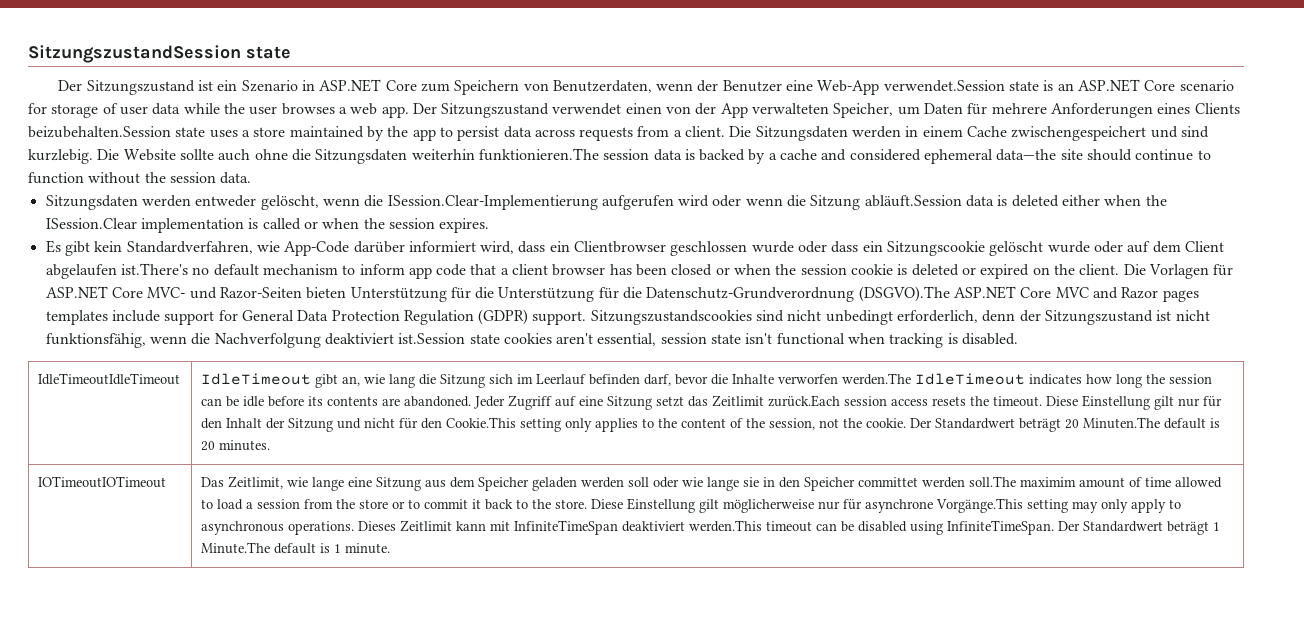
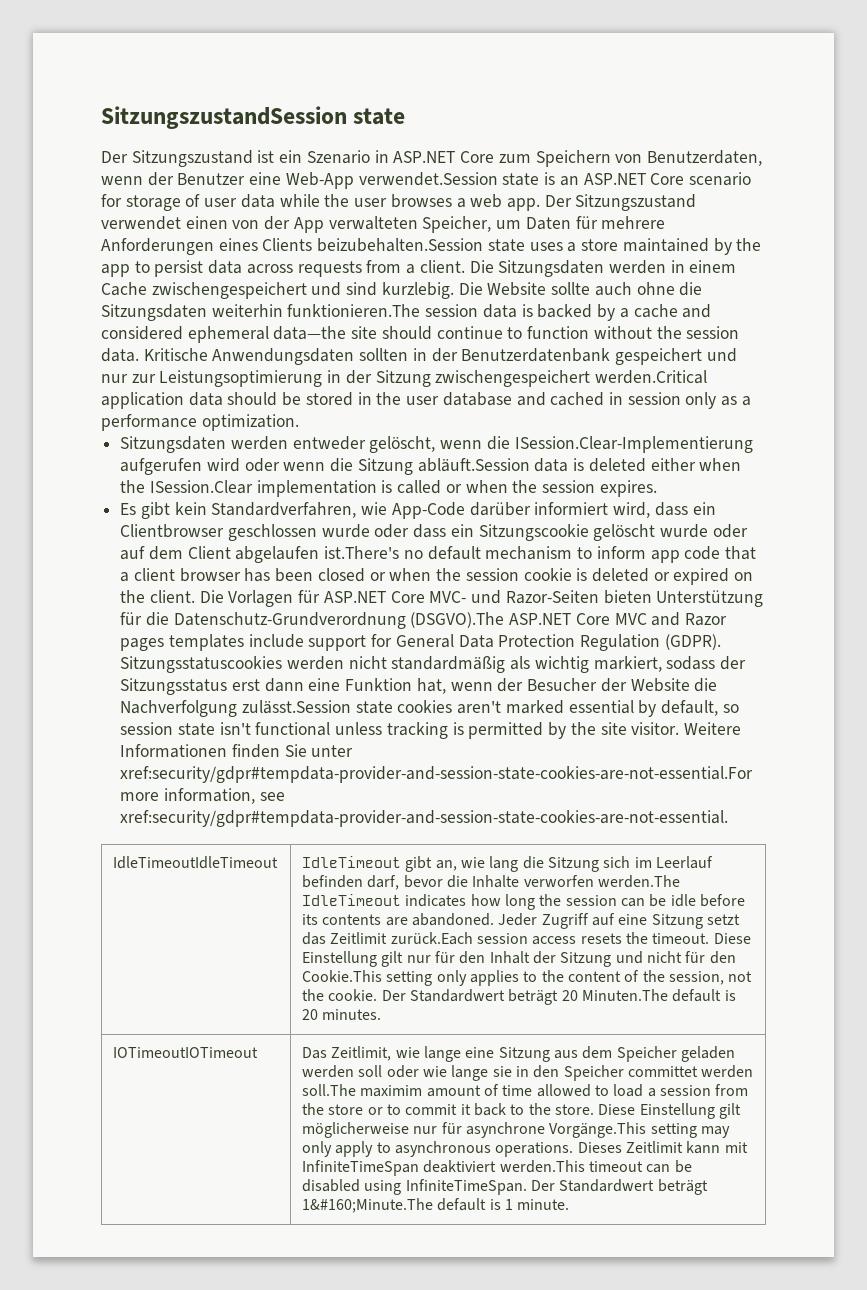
(252, 178) none -> [143,348,737,365] [101,370,708,387] [101,392,751,409] [101,414,299,431] Kritische Anwendungsdaten sollten in der Benutzerdatenbank gespeichert und nur zur Leistungsoptimierung in der Sitzung zwischengespeichert werden.Critical application data should be stored in the user database and cached in session only as a performance optimization.
[498,287,643,302] Unterstützung für die -> (169, 619) none
[478,309,1210,325] [45,333,657,348] (GDPR) support. Sitzungszustandscookies sind nicht unbedingt erforderlich, denn der Sitzungszustand ist nicht funktionsfähig, wenn die Nachverfolgung deaktiviert ist.Session state cookies aren't essential, -> [664,634,721,650] [120,656,747,673] [120,678,718,695] [120,700,739,717] (GDPR). Sitzungsstatuscookies werden nicht standardmäßig als wichtig markiert, sodass der Sitzungsstatus erst dann eine Funktion hat, wenn der Besucher der Website die Nachverfolgung zulässt.Session state cookies aren't marked essential by default, so
[848,333,886,344] when -> [335,722,383,735] unless
[962,333,1019,345] disabled. -> [468,722,741,739] [120,744,354,758] [120,766,754,783] [120,788,285,804] [120,810,729,827] permitted by the site visitor. Weitere Informationen finden Sie unter xref:security/gdpr#tempdata-provider-and-session-state-cookies-are-not-essential.For more information, see xref:security/gdpr#tempdata-provider-and-session-state-cookies-are-not-essential.
[1213,522,1221,531] [201,542,271,554] 1 Minute.The -> [302,1198,434,1213] 1&#160;Minute.The

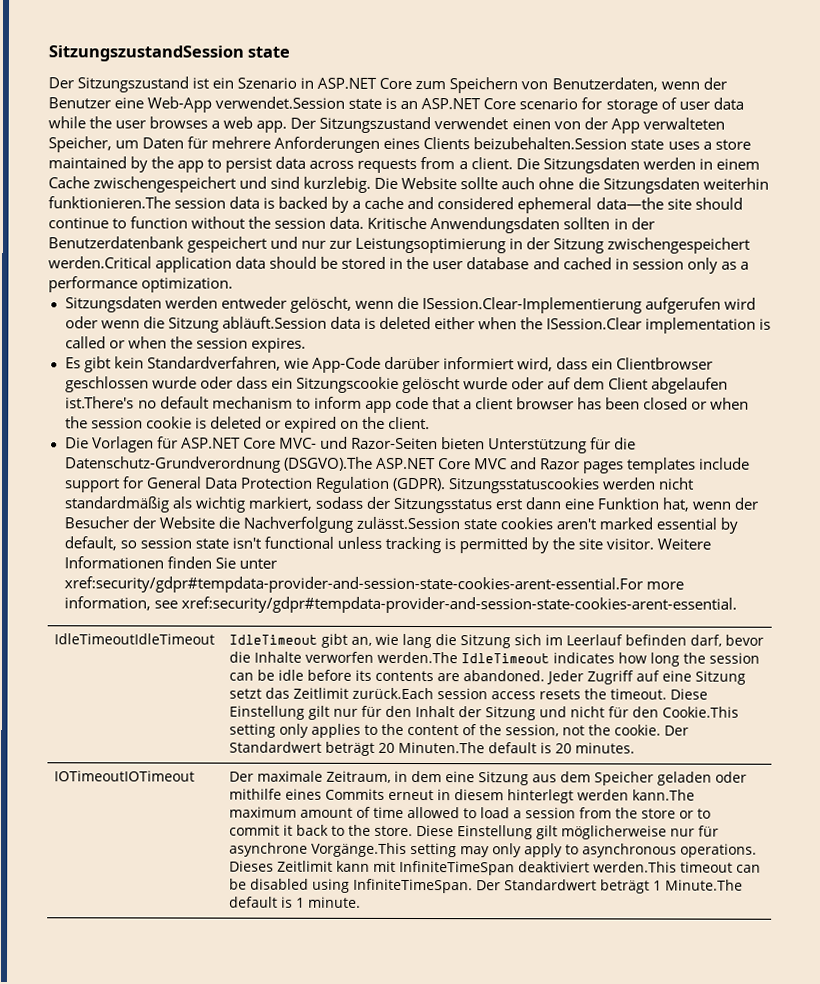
(195, 596) none -> (430, 423) //
[120,766,754,783] xref:security/gdpr#tempdata-provider-and-session-state-cookies-are-not-essential.For -> [63,576,643,594] xref:security/gdpr#tempdata-provider-and-session-state-cookies-arent-essential.For
[120,810,729,827] xref:security/gdpr#tempdata-provider-and-session-state-cookies-are-not-essential. -> [180,596,737,614] xref:security/gdpr#tempdata-provider-and-session-state-cookies-arent-essential.
[302,1046,462,1062] Das Zeitlimit, wie lange -> [229,770,443,783] Der maximale Zeitraum, in dem
[302,1065,754,1081] [302,1084,423,1097] werden soll oder wie lange sie in den Speicher committet werden soll.The maximim -> [715,771,748,783] [229,788,696,804] [229,806,298,818] oder mithilfe eines Commits erneut in diesem hinterlegt werden kann.The maximum
[302,1198,434,1213] 1&#160;Minute.The -> [653,879,744,891] 1 Minute.The

